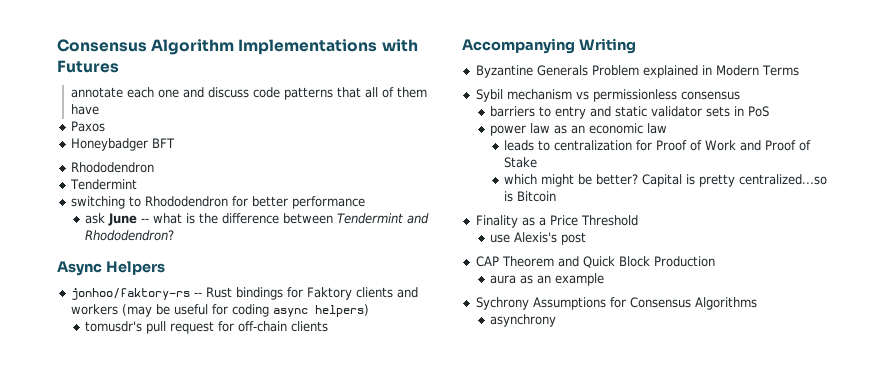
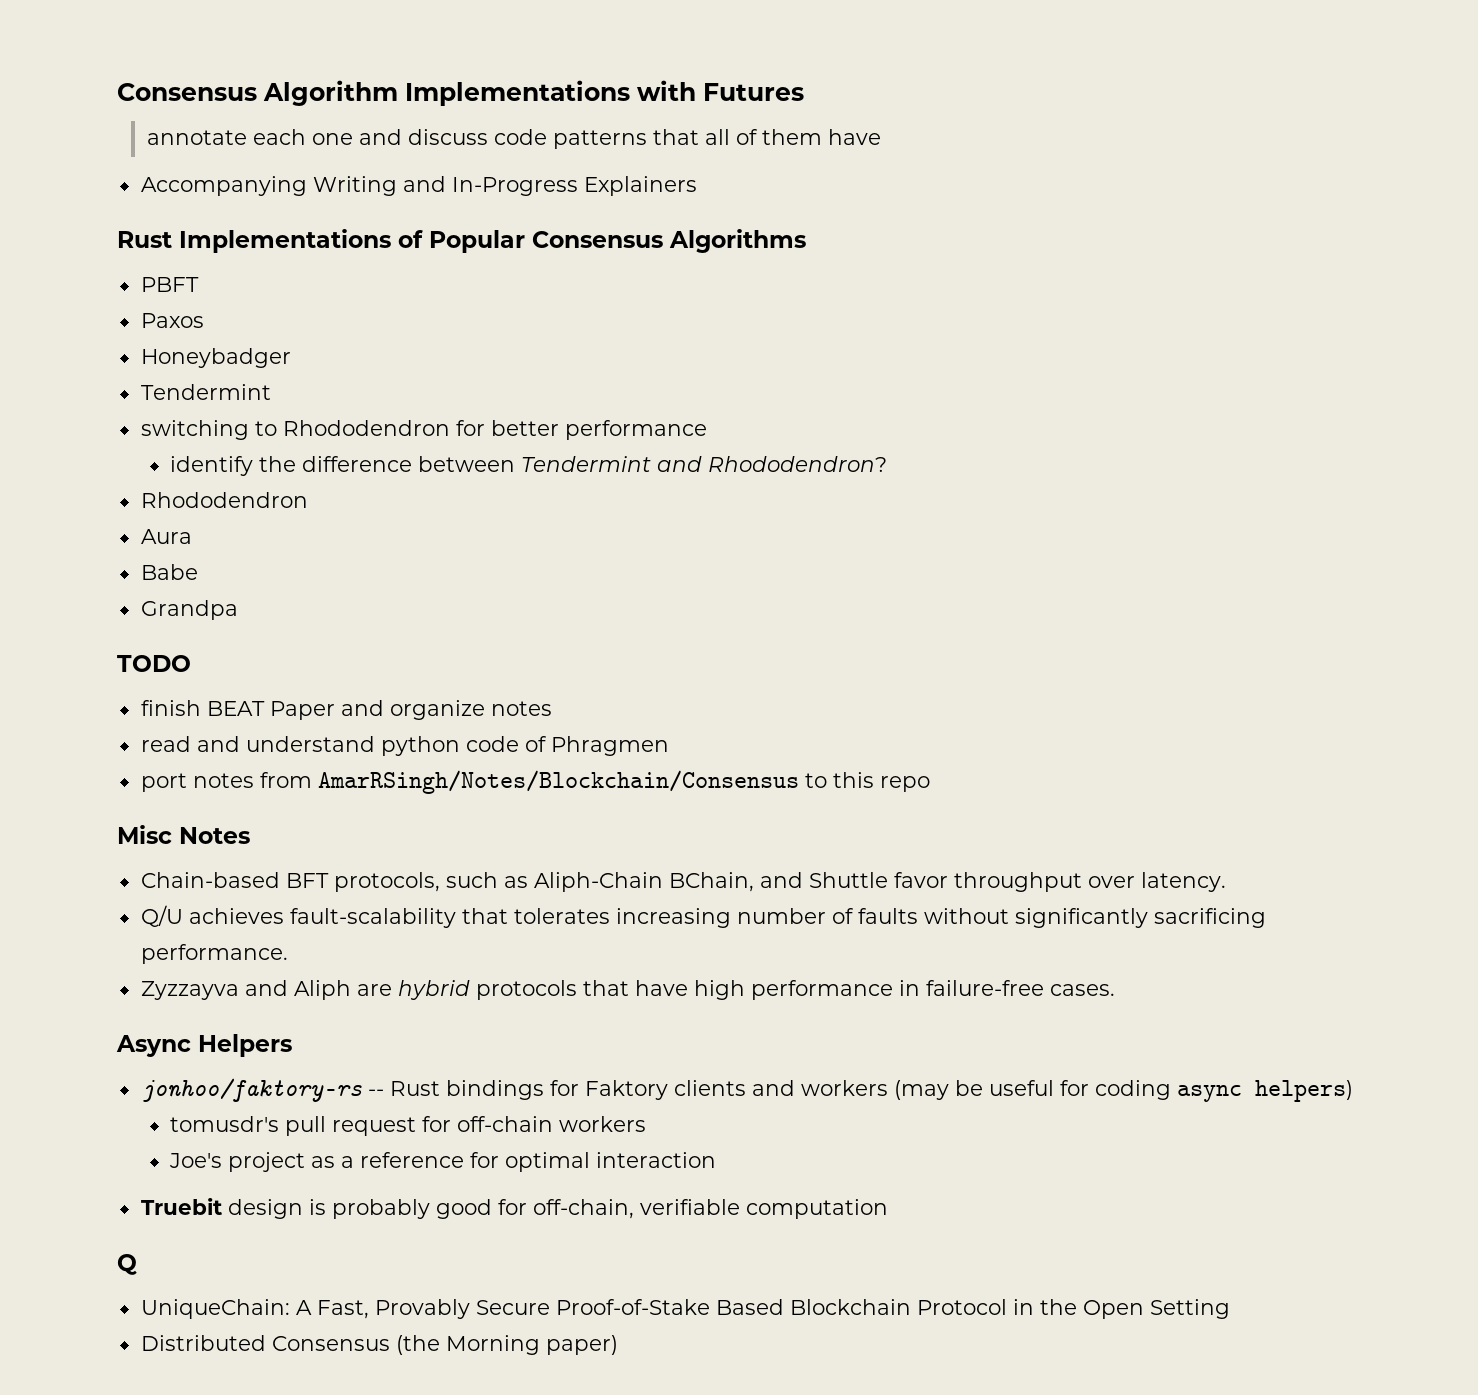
(100, 109) none -> [140,176,697,196] [117,229,806,253] [140,277,199,292] // Accompanying Writing and In-Progress Explainers // Rust Implementations of Popular Consensus Algorithms // PBFT
[151,138,175,148] [70,162,154,173] BFT // Rhododendron -> (291, 358) none
[84,213,195,226] ask June -- what is -> [170,456,254,476] identify
(174, 235) none -> [140,492,308,508] [140,529,192,544] [140,564,198,580] [140,600,238,620] [117,655,191,672] [140,700,552,720] [140,736,669,756] [140,770,930,794] [117,825,250,844] [140,872,1226,892] [140,905,1266,928] [140,944,288,964] [140,980,1115,1000] // Rhododendron // Aura // Babe // Grandpa // TODO // finish BEAT Paper and organize notes // read and understand python code of Phragmen // port notes from AmarRSingh/Notes/Blockchain/Consensus to this repo // Misc Notes // Chain-based BFT protocols, such as Aliph-Chain BChain, and Shuttle favor throughput over latency. // Q/U achieves fault-scalability that tolerates increasing number of faults without significantly sacrificing performance. // Zyzzayva and Aliph are hybrid protocols that have high performance in failure-free cases.
[290,321,328,332] [462,38,636,54] [475,65,799,78] [475,89,740,102] [489,106,769,119] [489,123,667,136] [504,140,812,151] [504,157,538,168] [504,174,828,187] [504,191,557,202] [475,215,638,228] [489,232,586,245] [475,256,715,268] [489,273,604,286] [475,297,757,310] [489,314,556,327] clients // Accompanying Writing // Byzantine Generals Problem explained in Modern Terms // Sybil mechanism vs permissionless consensus // barriers to entry and static validator sets in PoS // power law as an economic law // leads to centralization for Proof of Work and Proof of Stake // which might be better? Capital is pretty centralized...so is Bitcoin // Finality as a Price Threshold // use Alexis's post // CAP Theorem and Quick Block Production // aura as an example // Sychrony Assumptions for Consensus Algorithms // asynchrony -> [559,1116,647,1132] [169,1152,717,1172] [140,1198,888,1219] [117,1254,137,1275] [140,1299,1230,1319] [140,1335,618,1355] workers // Joe's project as a reference for optimal interaction // Truebit design is probably good for off-chain, verifiable computation // Q // UniqueChain: A Fast, Provably Secure Proof-of-Stake Based Blockchain Protocol in the Open Setting // Distributed Consensus (the Morning paper)

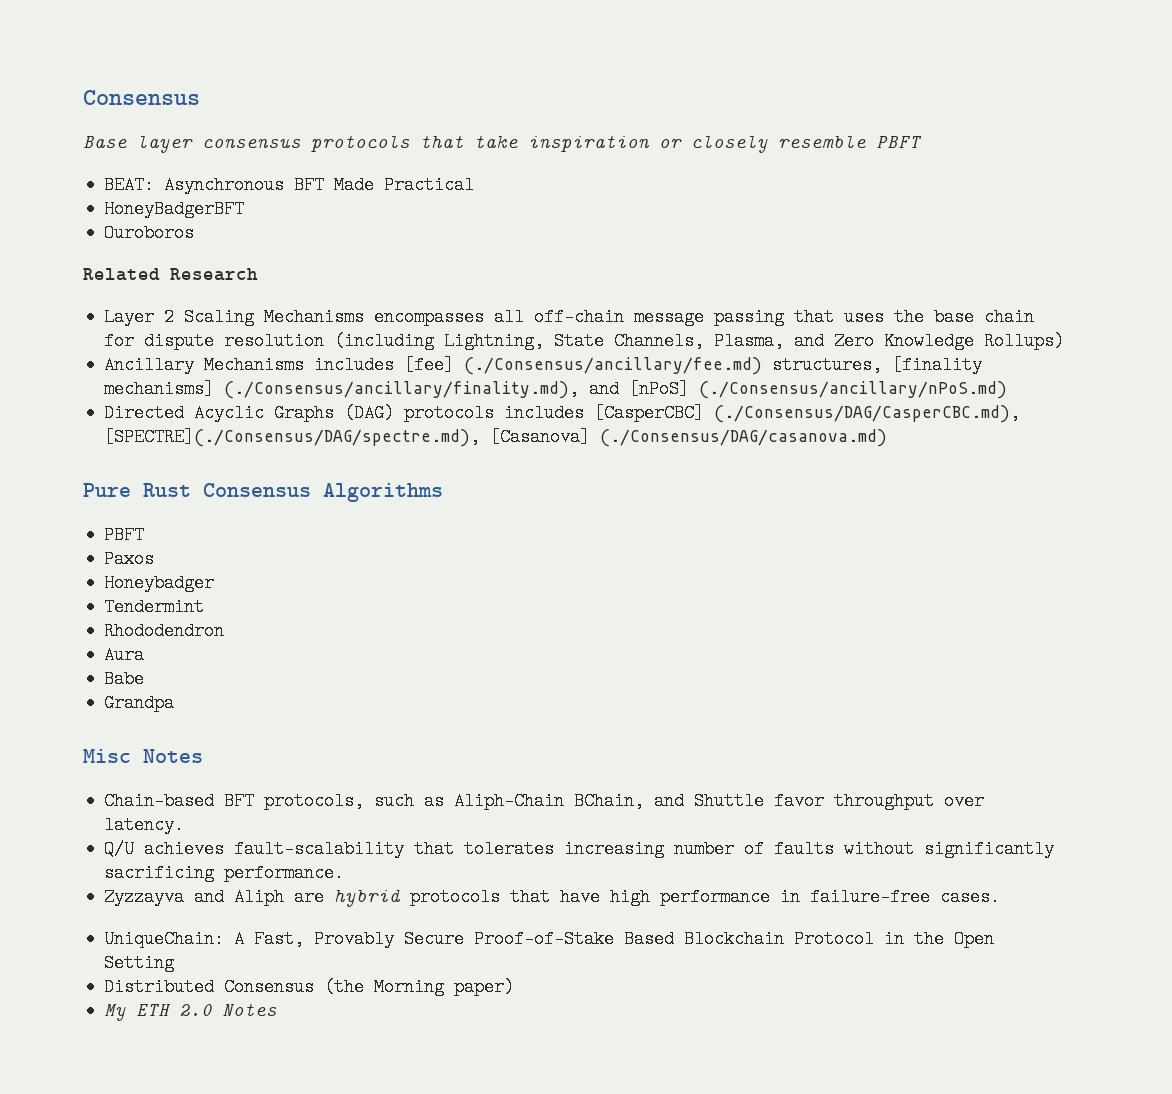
[117,80,804,106] [146,129,881,149] [140,176,697,196] [117,229,525,253] Consensus Algorithm Implementations with Futures // annotate each one and discuss code patterns that all of them have // Accompanying Writing and In-Progress Explainers // Rust Implementations of Popular -> [83,90,200,105] [83,134,922,153] [104,176,475,194] [104,200,245,218] [104,224,195,242] [83,268,258,281] [104,308,1035,326] [104,332,1065,350] [104,356,983,375] [104,380,1008,399] [104,404,1021,423] [104,428,888,447] [83,483,191,497] Consensus // Base layer consensus protocols that take inspiration or closely resemble PBFT // BEAT: Asynchronous BFT Made Practical // HoneyBadgerBFT // Ouroboros // Related Research // Layer 2 Scaling Mechanisms encompasses all off-chain message passing that uses the base chain for dispute resolution (including Lightning, State Channels, Plasma, and Zero Knowledge Rollups) // Ancillary Mechanisms includes [fee] (./Consensus/ancillary/fee.md) structures, [finality mechanisms] (./Consensus/ancillary/finality.md), and [nPoS] (./Consensus/ancillary/nPoS.md) // Directed Acyclic Graphs (DAG) protocols includes [CasperCBC] (./Consensus/DAG/CasperCBC.md), [SPECTRE](./Consensus/DAG/spectre.md), [Casanova] (./Consensus/DAG/casanova.md) // Pure Rust
[140,420,707,440] [170,456,888,476] [140,492,308,508] [140,529,192,544] [140,564,198,580] [140,600,238,620] [117,655,191,672] [140,700,552,720] [140,736,669,756] [140,770,930,794] switching to Rhododendron for better performance // identify the difference between Tendermint and Rhododendron? // Rhododendron // Aura // Babe // Grandpa // TODO // finish BEAT Paper and organize notes // read and understand python code of Phragmen // port notes from AmarRSingh/Notes/Blockchain/Consensus to this repo -> [104,622,225,640] [104,646,145,664] [104,670,145,688] [104,694,175,712] Rhododendron // Aura // Babe // Grandpa
[116,1034,292,1057] [140,1078,1353,1102] [170,1116,647,1136] [169,1152,717,1172] [140,1198,888,1219] [117,1254,137,1275] // Async Helpers // jonhoo/faktory-rs -- Rust bindings for Faktory clients and workers (may be useful for coding async helpers) // tomusdr's pull request for off-chain workers // Joe's project as a reference for optimal interaction // Truebit design is probably good for off-chain, verifiable computation // Q -> (1001, 897) none
(618, 1345) none -> [104,1002,278,1021] // My ETH 2.0 Notes

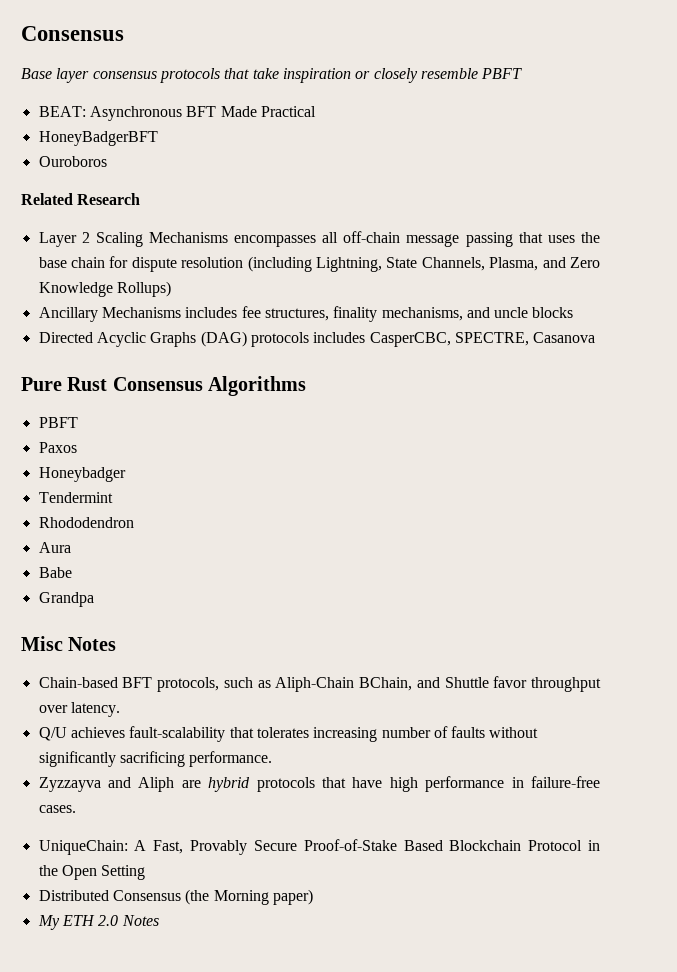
[404,356,983,375] [104,380,1008,399] [fee] (./Consensus/ancillary/fee.md) structures, [finality mechanisms] (./Consensus/ancillary/finality.md), and [nPoS] (./Consensus/ancillary/nPoS.md) -> [241,306,574,322] fee structures, finality mechanisms, and uncle blocks
[594,404,1021,423] [104,428,888,447] [CasperCBC] (./Consensus/DAG/CasperCBC.md), [SPECTRE](./Consensus/DAG/spectre.md), [Casanova] (./Consensus/DAG/casanova.md) -> [369,332,596,347] CasperCBC, SPECTRE, Casanova

